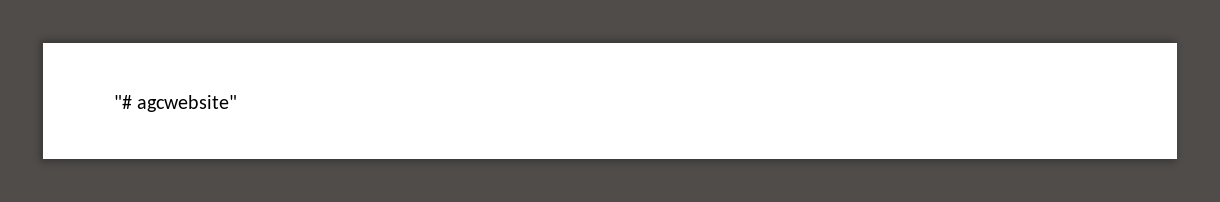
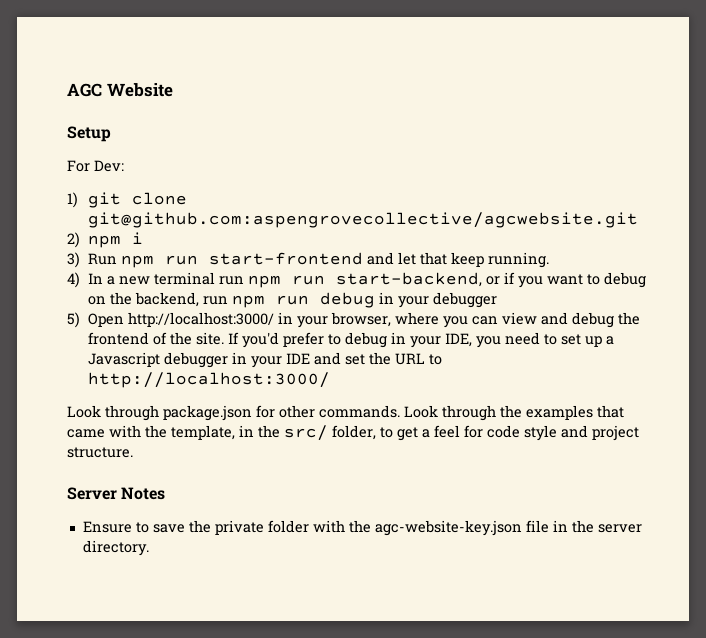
[114,95,238,112] "# agcwebsite" -> [67,83,173,97] [67,126,111,142] [67,160,124,172] [67,192,187,208] [87,212,638,228] [67,232,143,248] [67,252,549,268] [67,272,646,288] [87,292,497,308] [67,312,640,328] [87,332,614,348] [87,352,442,368] [87,372,330,388] [67,405,624,421] [67,425,639,441] [67,447,133,458] [67,487,166,500] [82,520,642,536] [82,540,149,556] AGC Website // Setup // For Dev: // 1) git clone git@github.com:aspengrovecollective/agcwebsite.git // 2) npm i // 3) Run npm run start-frontend and let that keep running. // 4) In a new terminal run npm run start-backend, or if you want to debug on the backend, run npm run debug in your debugger // 5) Open http://localhost:3000/ in your browser, where you can view and debug the frontend of the site. If you'd prefer to debug in your IDE, you need to set up a Javascript debugger in your IDE and set the URL to http://localhost:3000/ // Look through package.json for other commands. Look through the examples that came with the template, in the src/ folder, to get a feel for code style and project structure. // Server Notes // Ensure to save the private folder with the agc-website-key.json file in the server directory.

